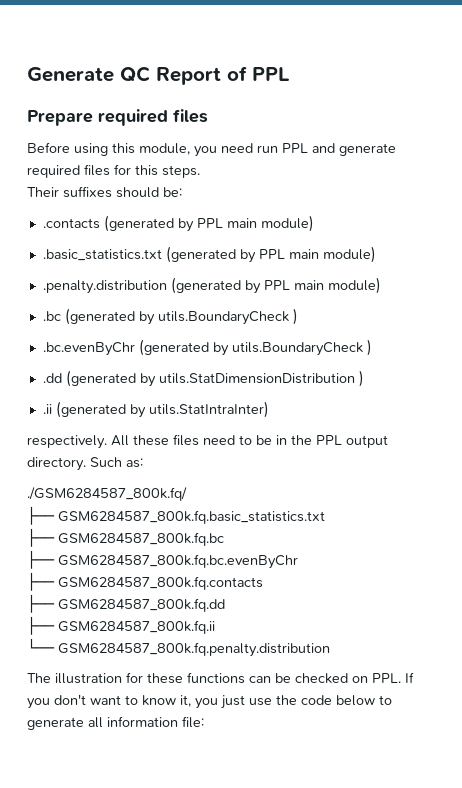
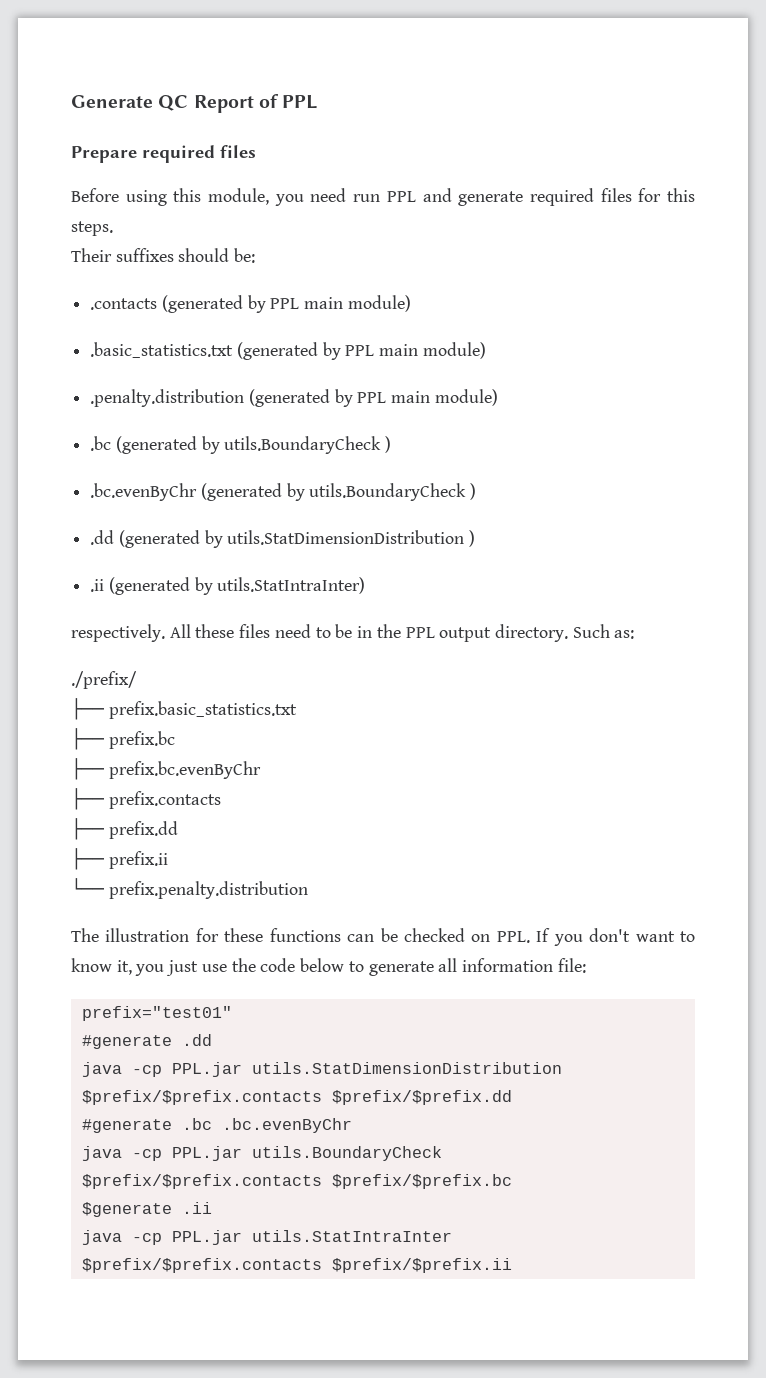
[27,487,187,501] [27,506,325,525] [27,528,224,547] [27,550,298,569] [27,572,263,591] [27,594,225,613] [27,616,215,635] ./GSM6284587_800k.fq/ // ├── GSM6284587_800k.fq.basic_statistics.txt // ├── GSM6284587_800k.fq.bc // ├── GSM6284587_800k.fq.bc.evenByChr // ├── GSM6284587_800k.fq.contacts // ├── GSM6284587_800k.fq.dd // ├── GSM6284587_800k.fq.ii -> [71,671,137,689] [71,698,297,720] [71,728,175,750] [71,758,261,780] [71,788,221,810] [71,818,178,840] [71,848,168,870] ./prefix/ // ├── prefix.basic_statistics.txt // ├── prefix.bc // ├── prefix.bc.evenByChr // ├── prefix.contacts // ├── prefix.dd // ├── prefix.ii
[58,642,330,657] GSM6284587_800k.fq.penalty.distribution -> [108,881,308,899] prefix.penalty.distribution
(204, 722) none -> [81,1006,232,1021] [81,1034,212,1049] [81,1062,562,1077] [81,1090,512,1105] [81,1118,352,1133] [81,1146,442,1161] [81,1174,512,1189] [81,1202,212,1217] [81,1230,452,1245] [81,1258,512,1273] // prefix="test01" // #generate .dd // java -cp PPL.jar utils.StatDimensionDistribution $prefix/$prefix.contacts $prefix/$prefix.dd // #generate .bc .bc.evenByChr // java -cp PPL.jar utils.BoundaryCheck $prefix/$prefix.contacts $prefix/$prefix.bc // $generate .ii // java -cp PPL.jar utils.StatIntraInter $prefix/$prefix.contacts $prefix/$prefix.ii

